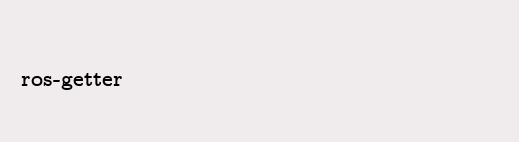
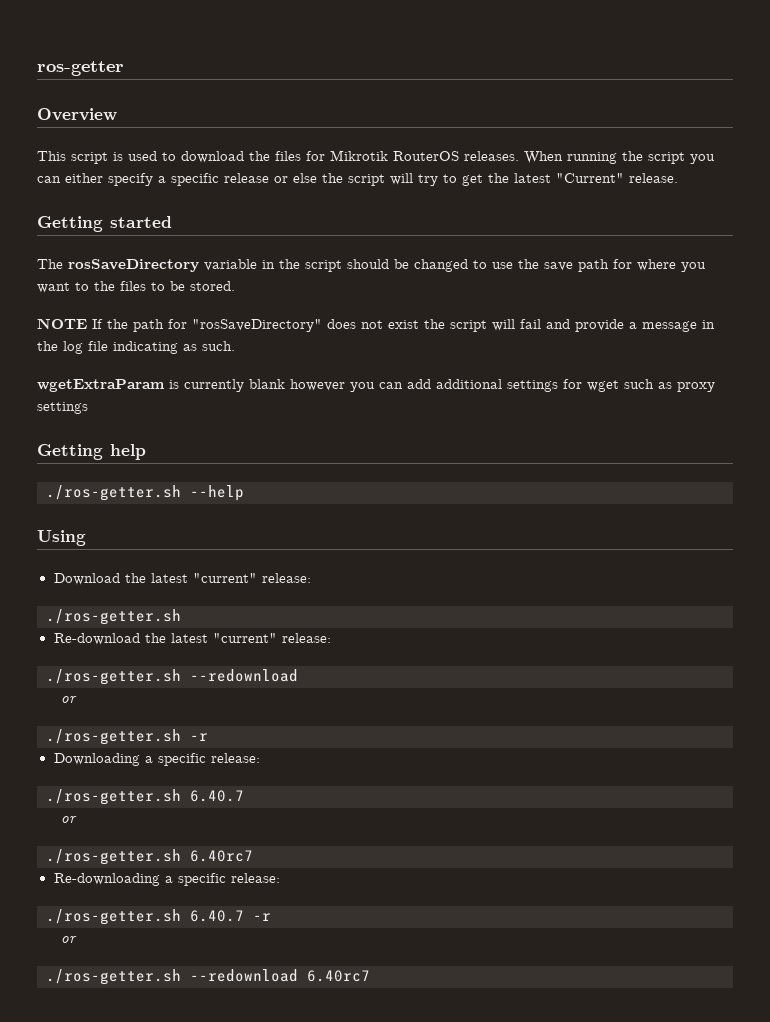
(123, 81) none -> [37,108,117,121] [37,150,715,164] [37,173,678,186] [37,216,172,232] [37,259,706,272] [37,281,235,293] [37,318,715,332] [37,341,235,354] [37,379,715,392] [37,402,88,414] [37,444,146,460] [46,485,244,501] [37,530,86,546] [53,573,311,585] [46,609,181,625] [53,633,331,645] [46,669,298,685] [60,696,77,703] [46,729,208,745] [53,753,260,766] [46,789,244,805] [60,816,77,823] [46,849,253,865] [53,873,280,886] [46,909,271,925] [60,936,77,943] [46,969,370,985] // Overview // This script is used to download the files for Mikrotik RouterOS releases. When running the script you can either specify a specific release or else the script will try to get the latest "Current" release. // Getting started // The rosSaveDirectory variable in the script should be changed to use the save path for where you want to the files to be stored. // NOTE If the path for "rosSaveDirectory" does not exist the script will fail and provide a message in the log file indicating as such. // wgetExtraParam is currently blank however you can add additional settings for wget such as proxy settings // Getting help // ./ros-getter.sh --help // Using // Download the latest "current" release: // ./ros-getter.sh // Re-download the latest "current" release: // ./ros-getter.sh --redownload // or // ./ros-getter.sh -r // Downloading a specific release: // ./ros-getter.sh 6.40.7 // or // ./ros-getter.sh 6.40rc7 // Re-downloading a specific release: // ./ros-getter.sh 6.40.7 -r // or // ./ros-getter.sh --redownload 6.40rc7

